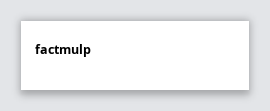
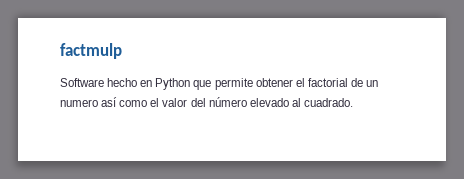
(91, 50) none -> [60,78,379,90] [60,97,353,107] // Software hecho en Python que permite obtener el factorial de un numero así como el valor del número elevado al cuadrado.

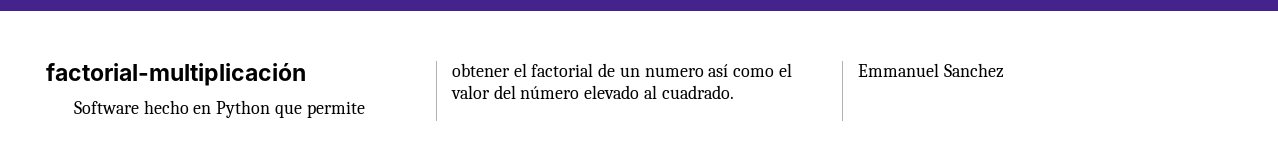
[60,43,122,59] factmulp -> [46,63,306,86] factorial-multiplicación
(353, 102) none -> [858,63,1004,78] // Emmanuel Sanchez

